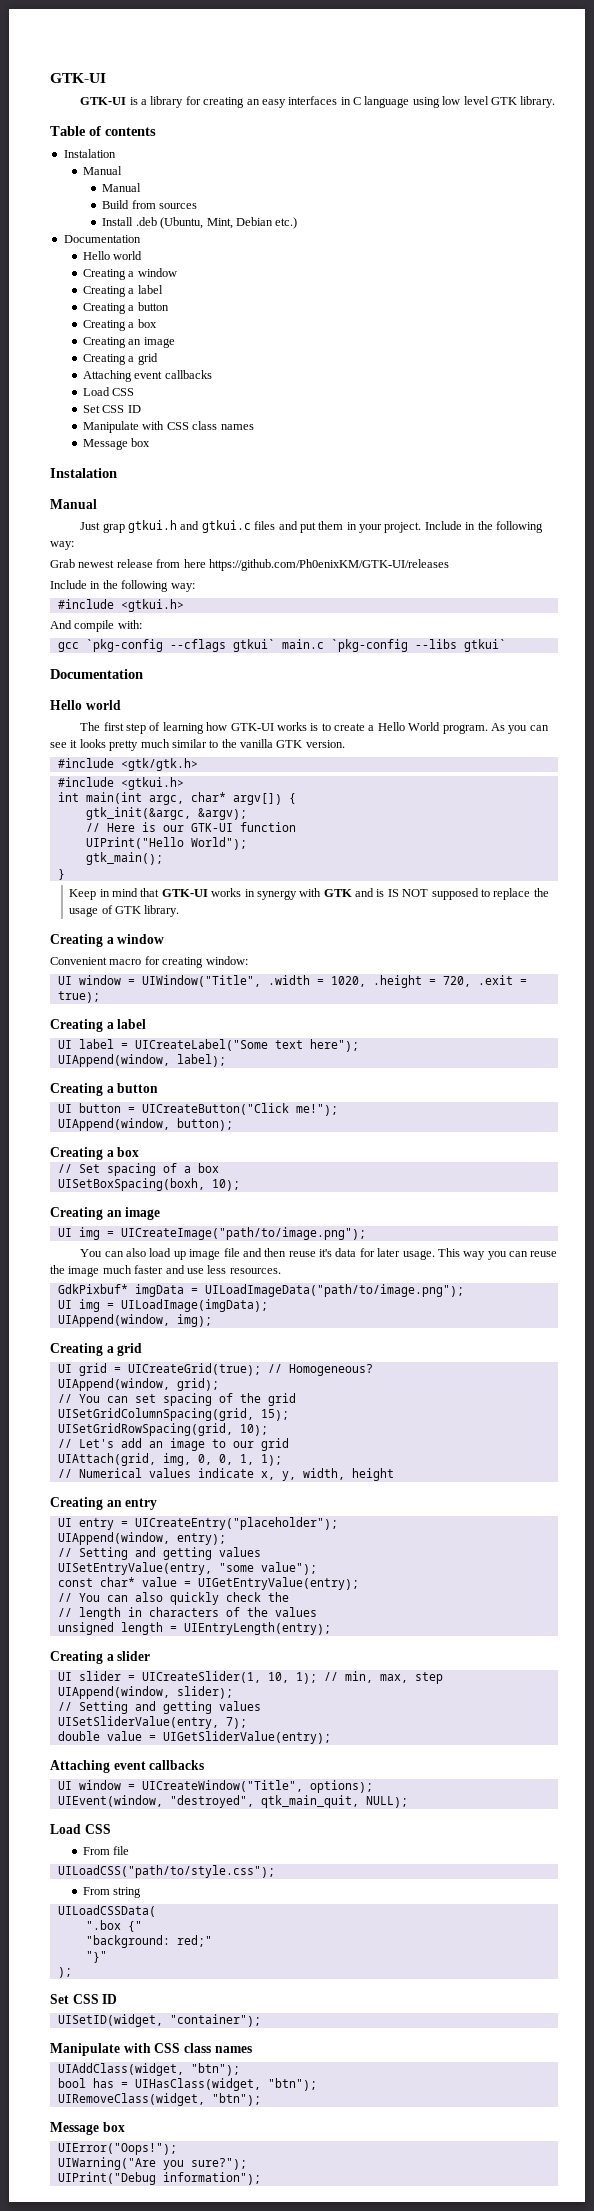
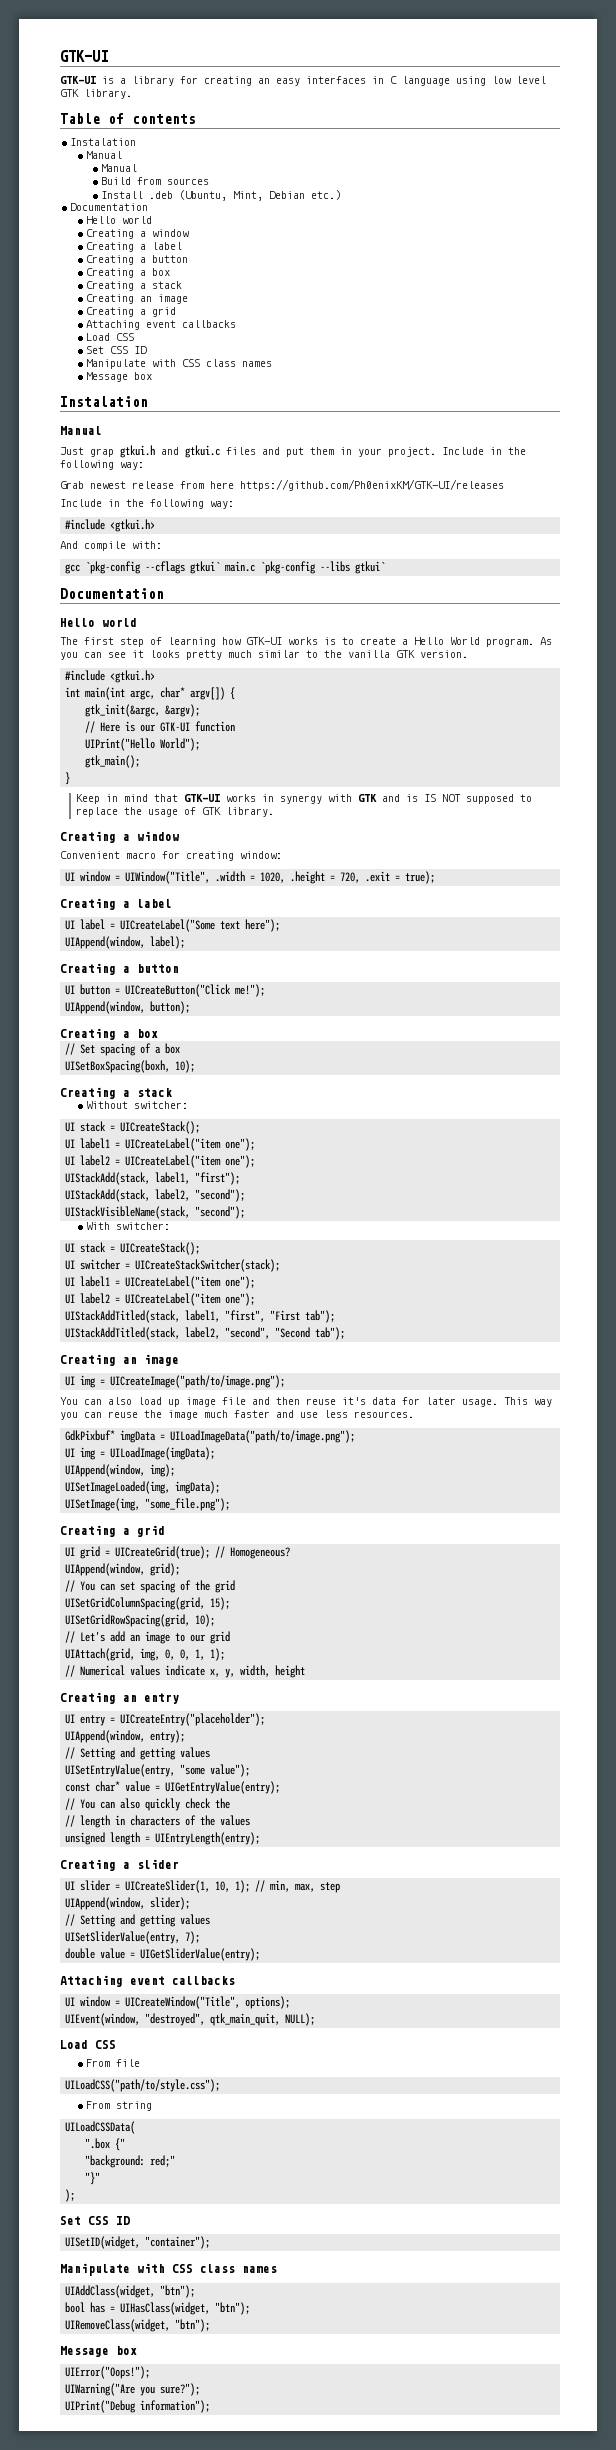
(157, 323) none -> [85,281,182,291] // Creating a stack
[57,758,198,771] // #include <gtk/gtk.h> -> (468, 654) none
(240, 1185) none -> [60,1087,172,1099] [85,1101,188,1109] [65,1121,201,1134] [65,1138,256,1151] [65,1155,256,1168] [65,1172,241,1185] [65,1189,246,1202] [65,1206,246,1219] [85,1222,170,1230] [65,1242,201,1255] [65,1259,281,1272] [65,1276,256,1289] [65,1293,256,1306] [65,1310,336,1323] [65,1327,346,1340] // Creating a stack // Without switcher: // UI stack = UICreateStack(); // UI label1 = UICreateLabel("item one"); // UI label2 = UICreateLabel("item one"); // UIStackAdd(stack, label1, "first"); // UIStackAdd(stack, label2, "second"); // UIStackVisibleName(stack, "second"); // With switcher: // UI stack = UICreateStack(); // UI switcher = UICreateStackSwitcher(stack); // UI label1 = UICreateLabel("item one"); // UI label2 = UICreateLabel("item one"); // UIStackAddTitled(stack, label1, "first", "First tab"); // UIStackAddTitled(stack, label2, "second", "Second tab");
(212, 1320) none -> [65,1481,221,1494] [65,1498,231,1511] // UISetImageLoaded(img, imgData); // UISetImage(img, "some_file.png");

